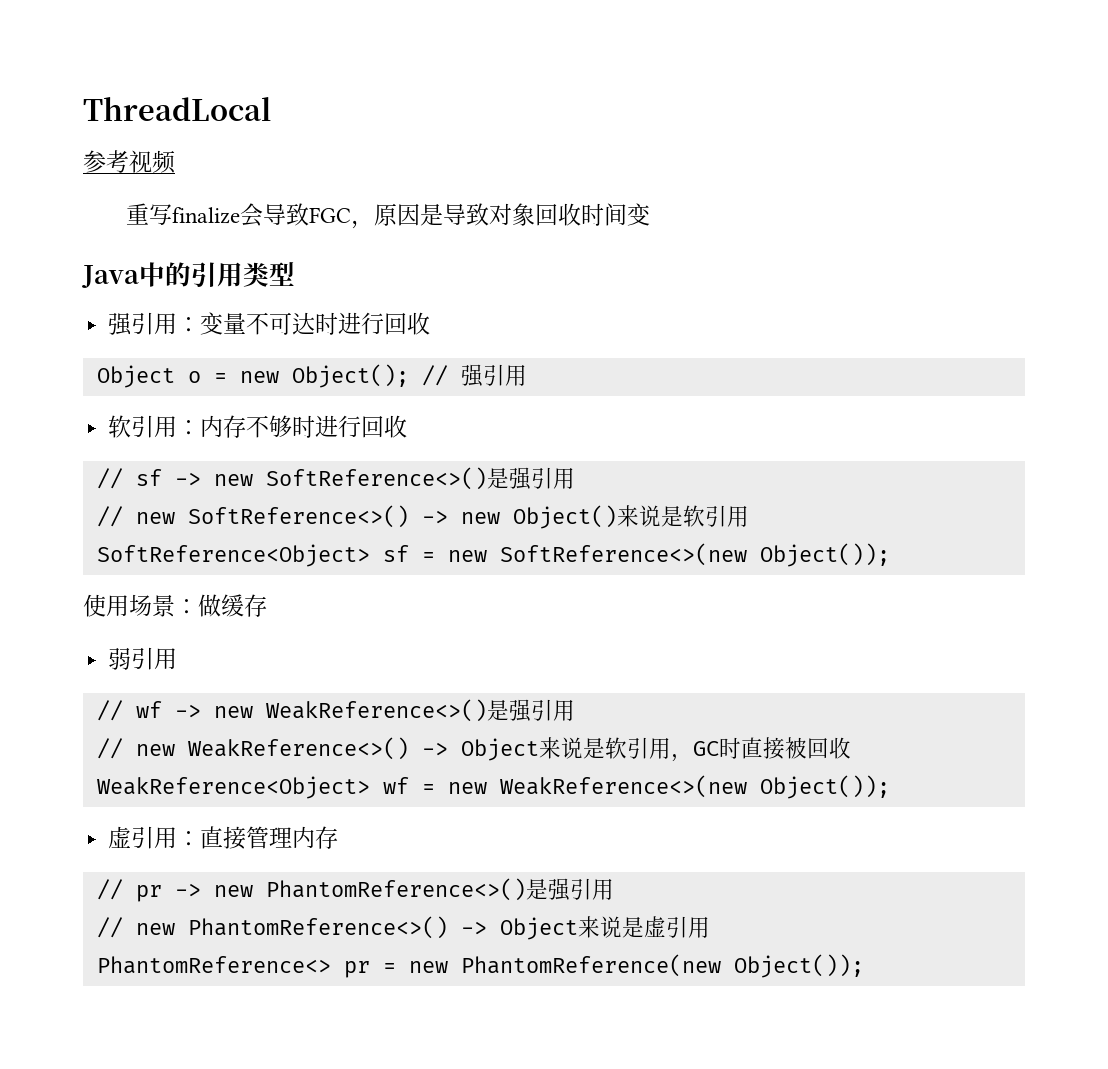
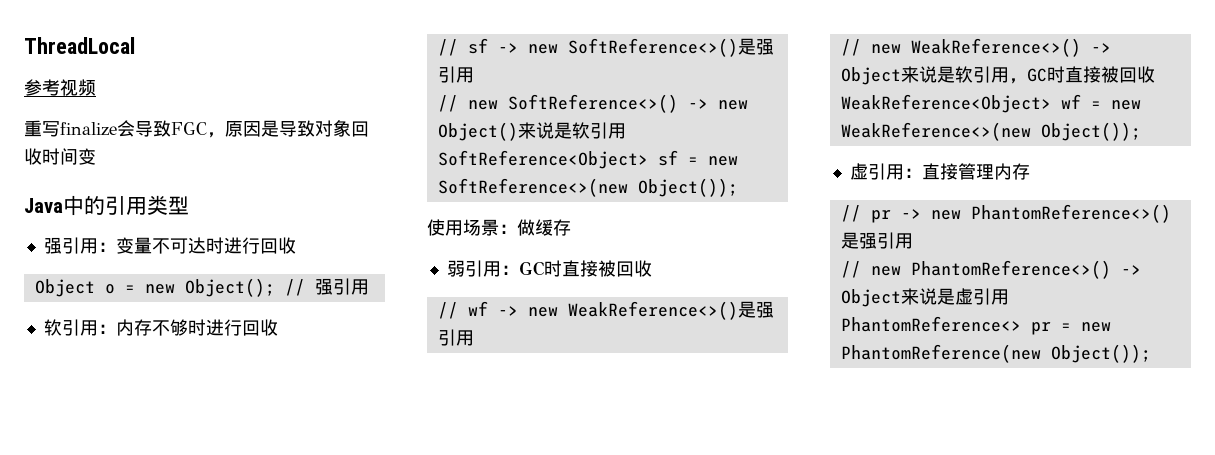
(178, 659) none -> [500,260,652,277] ：GC时直接被回收

